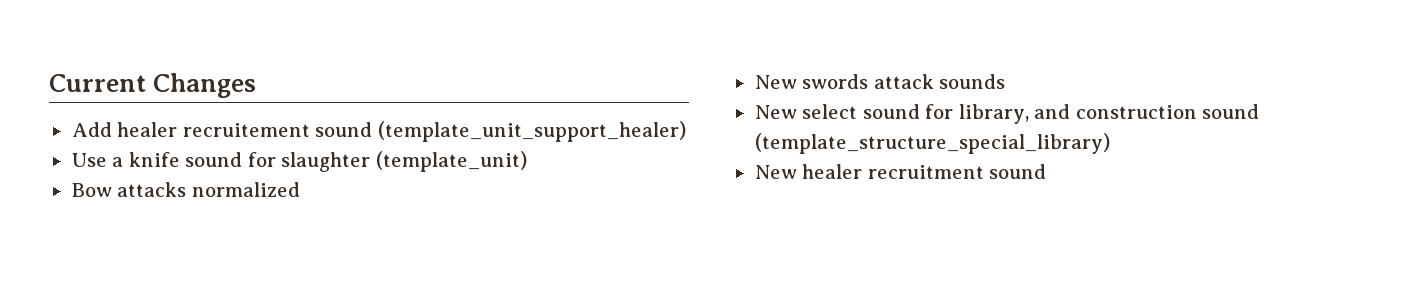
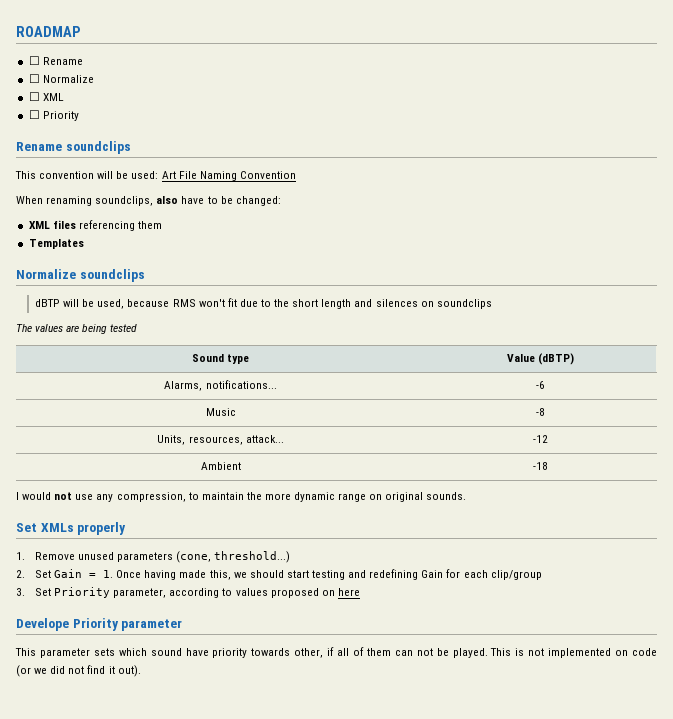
[49,73,257,98] [71,121,686,142] [71,151,527,172] [71,182,300,197] [754,74,1006,89] [754,104,1260,124] [754,133,1110,154] [754,164,1047,179] Current Changes // Add healer recruitement sound (template_unit_support_healer) // Use a knife sound for slaughter (template_unit) // Bow attacks normalized // New swords attack sounds // New select sound for library, and construction sound (template_structure_special_library) // New healer recruitment sound -> [16,26,81,37] [28,56,83,65] [28,74,94,83] [28,92,64,101] [28,110,79,121] [16,141,131,154] [15,171,296,181] [16,196,281,206] [28,220,162,231] [28,239,84,249] [16,269,145,282] [35,298,492,309] [16,324,138,334] [191,354,250,364] [506,353,575,365] [164,380,277,391] [536,381,545,389] [205,408,236,416] [536,408,545,416] [157,435,284,445] [533,435,548,443] [200,462,241,470] [533,462,548,470] [16,492,467,502] [16,522,127,535] [16,551,291,563] [16,569,542,580] [16,587,360,598] [16,618,183,631] [15,647,658,658] [16,665,141,677] ROADMAP // ☐ Rename // ☐ Normalize // ☐ XML // ☐ Priority // Rename soundclips // This convention will be used: Art File Naming Convention // When renaming soundclips, also have to be changed: // XML files referencing them // Templates // Normalize soundclips // dBTP will be used, because RMS won't fit due to the short length and silences on soundclips // The values are being tested // Sound type | Value (dBTP) // Alarms, notifications... | -6 // Music | -8 // Units, resources, attack... | -12 // Ambient | -18 // I would not use any compression, to maintain the more dynamic range on original sounds. // Set XMLs properly // 1. Remove unused parameters (cone, threshold...) // 2. Set Gain = 1. Once having made this, we should start testing and redefining Gain for each clip/group // 3. Set Priority parameter, according to values proposed on here // Develope Priority parameter // This parameter sets which sound have priority towards other, if all of them can not be played. This is not implemented on code (or we did not find it out).

